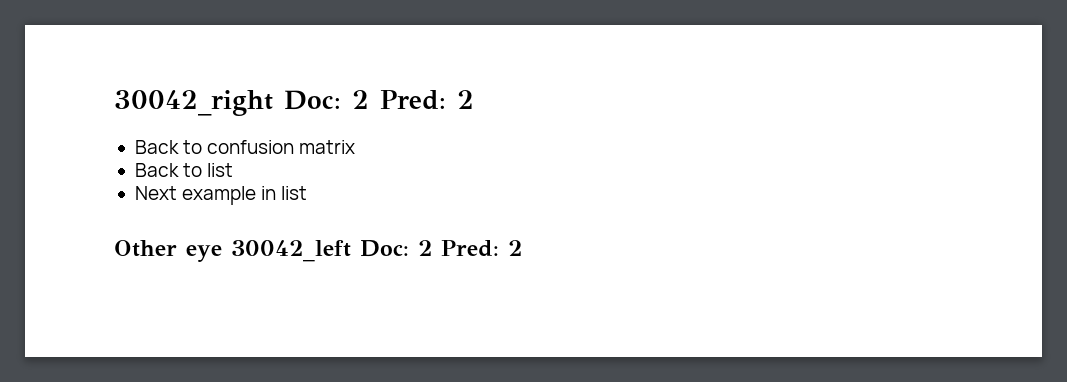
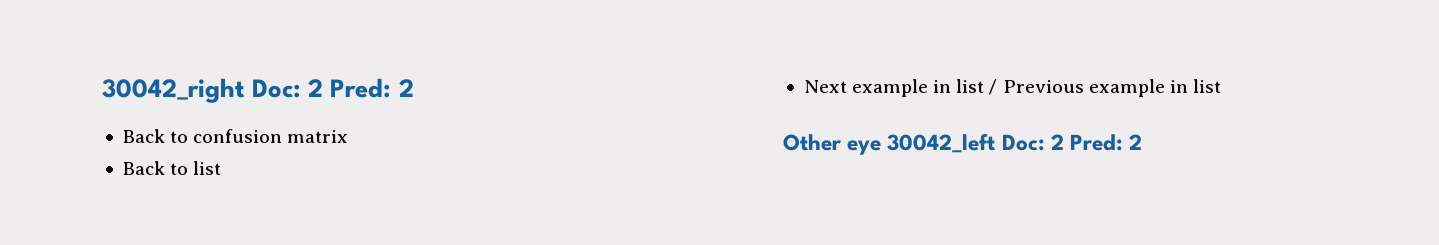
(308, 193) none -> [989,79,1221,97] / Previous example in list

